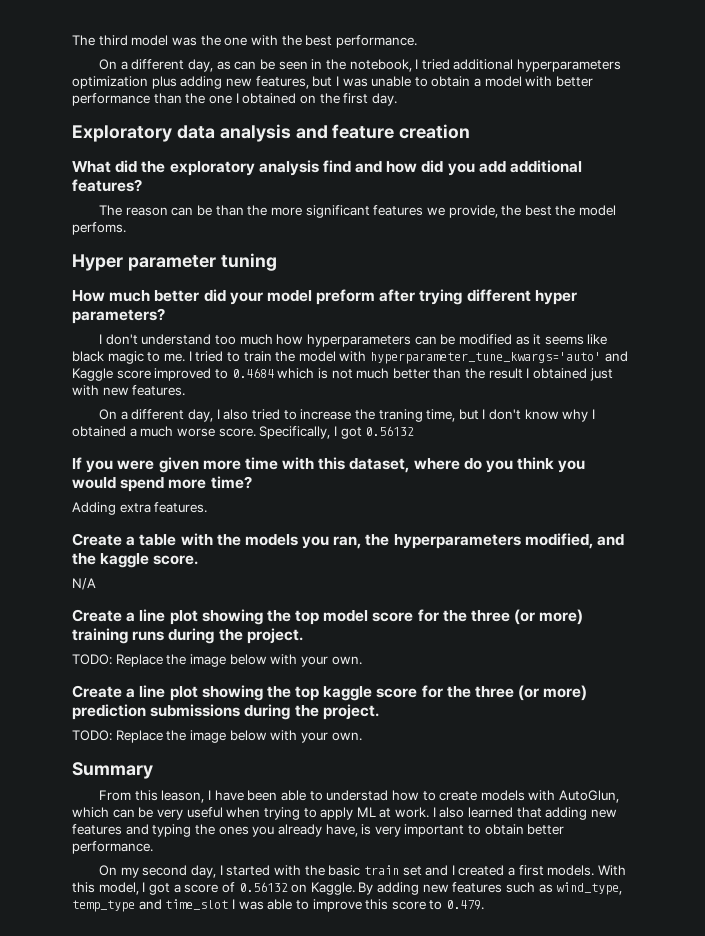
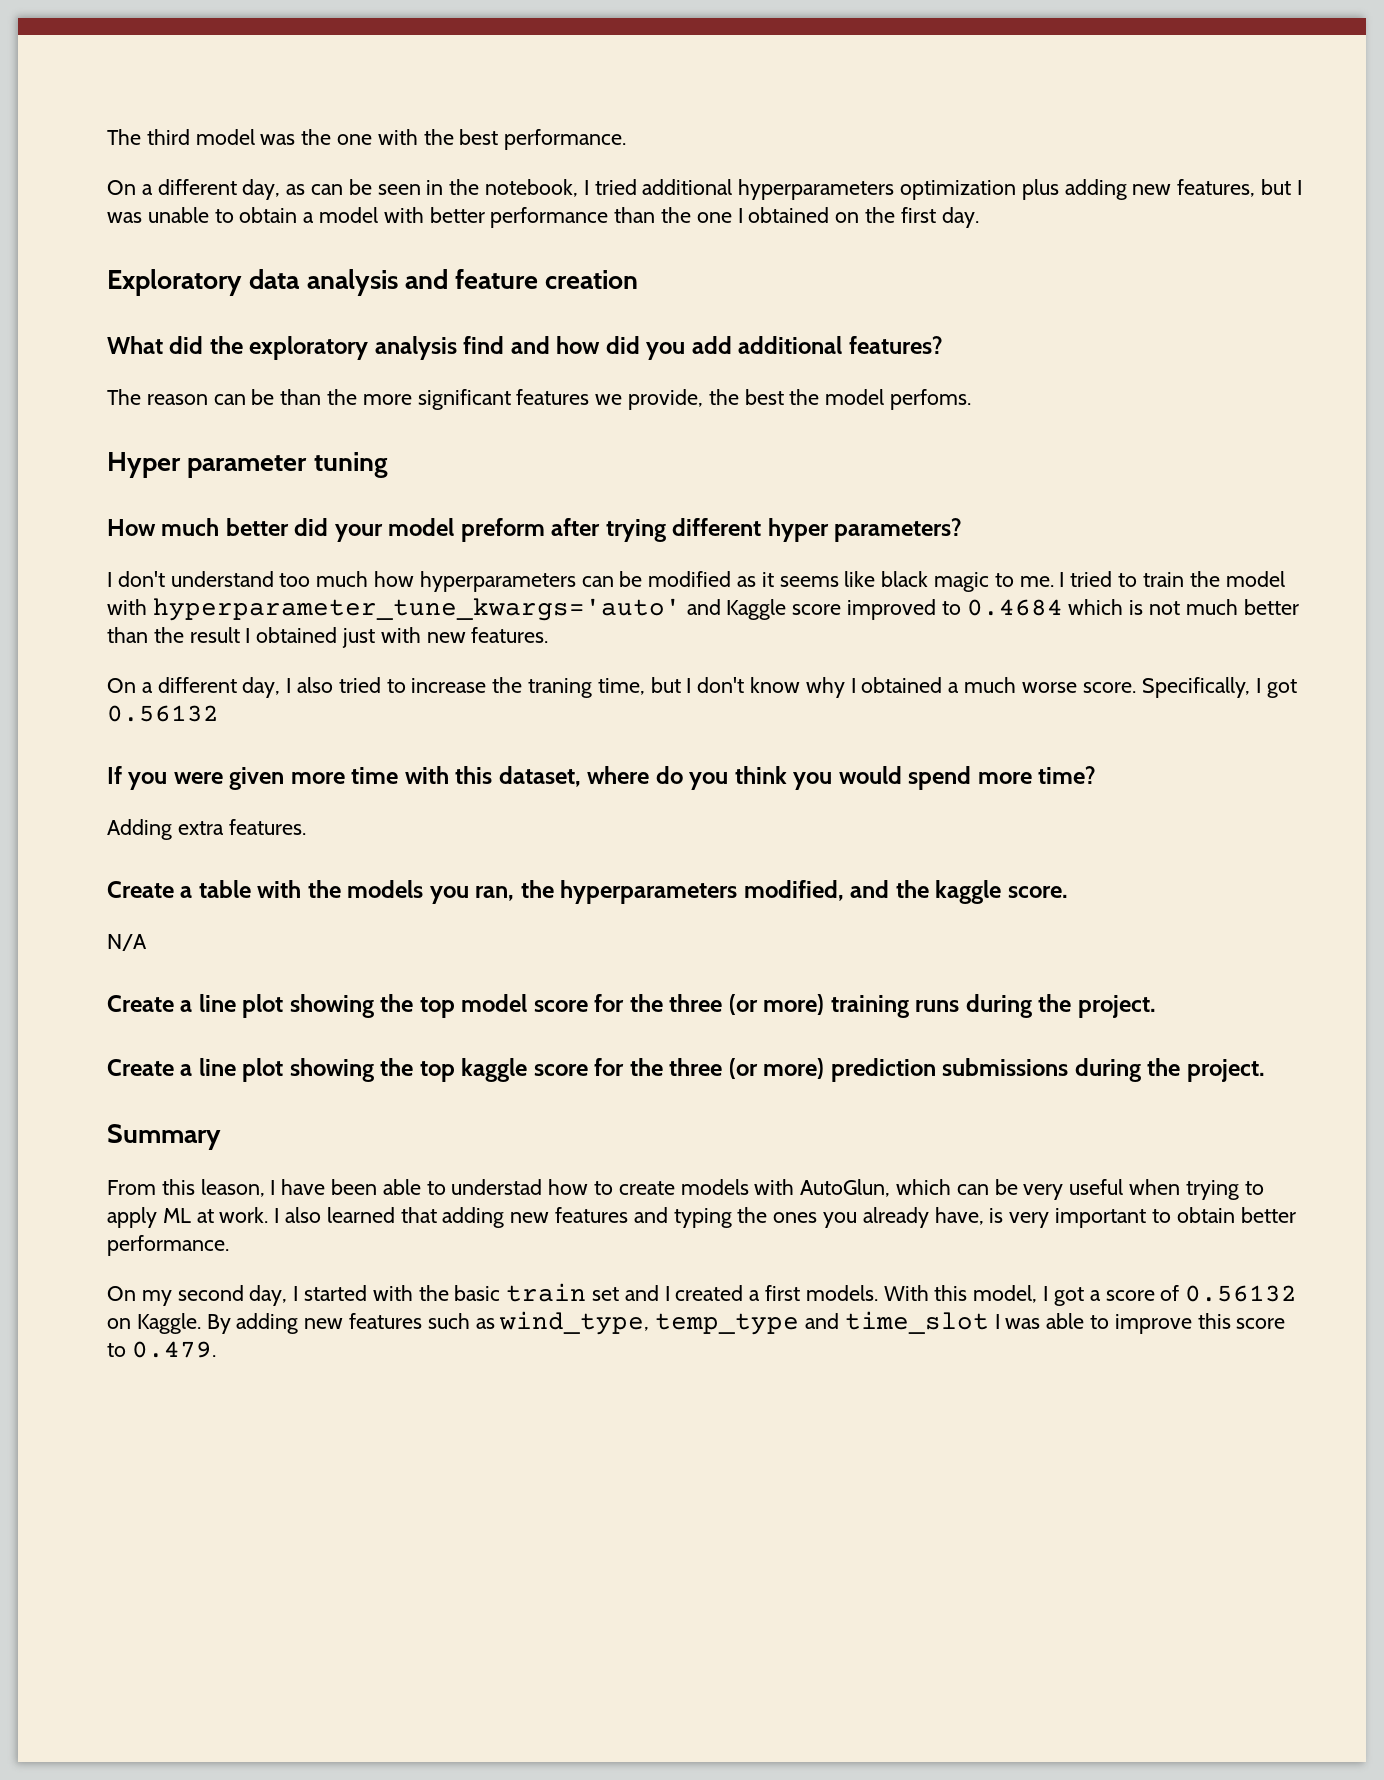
[72,654,362,667] // TODO: Replace the image below with your own. -> (1156, 1006) none
[72,730,362,743] // TODO: Replace the image below with your own. -> (1265, 1070) none

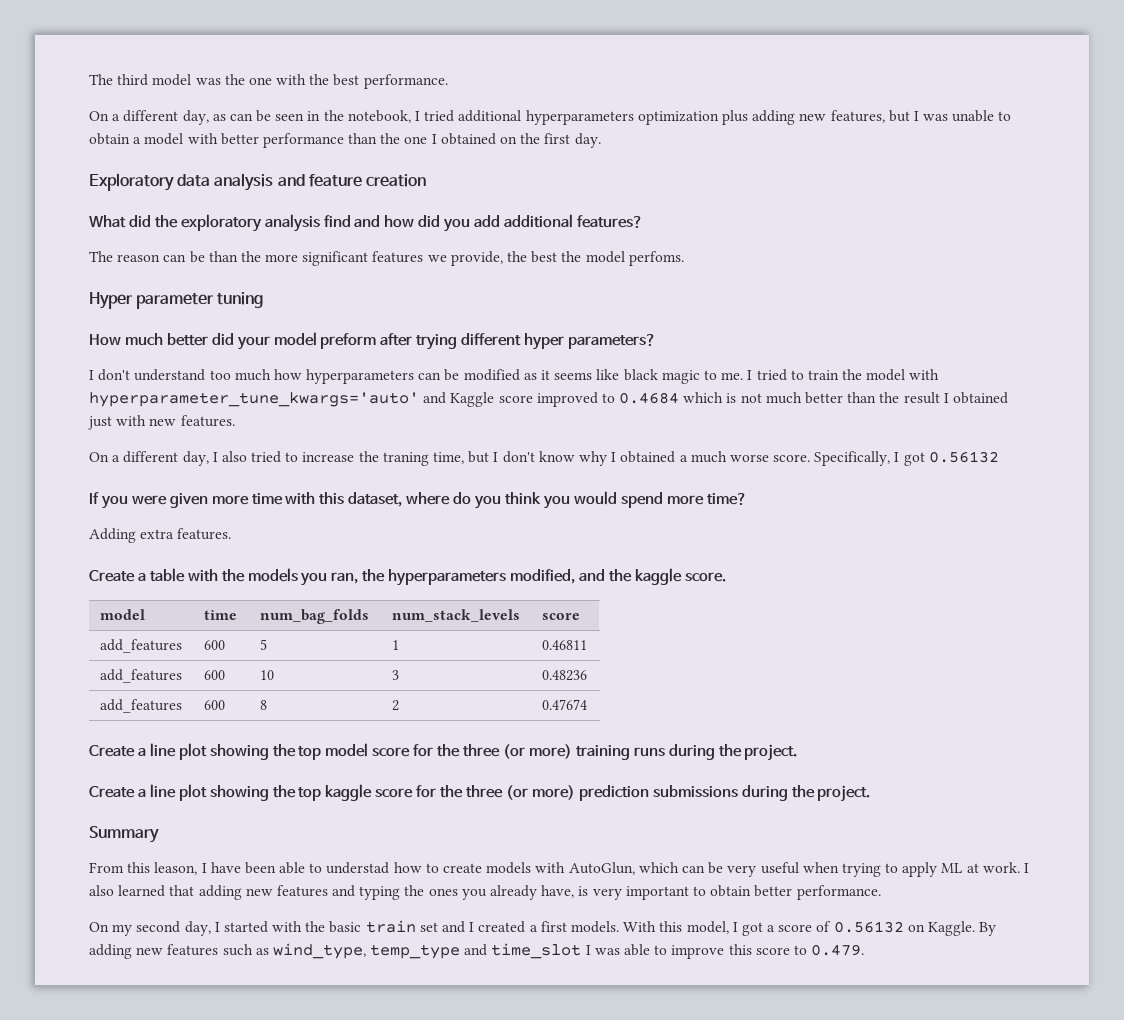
[107,934,147,951] // N/A -> [99,609,145,620] [203,610,237,620] [259,609,369,624] [391,609,520,622] [541,613,580,620] [99,639,182,653] [203,640,225,650] [259,639,267,650] [391,640,399,650] [541,640,587,650] [99,669,182,683] [203,670,225,680] [259,670,274,680] [391,670,399,680] [541,670,587,681] [99,699,182,713] [203,700,225,710] [259,700,267,710] [391,700,399,711] [541,699,587,710] // model | time | num_bag_folds | num_stack_levels | score // add_features | 600 | 5 | 1 | 0.46811 // add_features | 600 | 10 | 3 | 0.48236 // add_features | 600 | 8 | 2 | 0.47674

